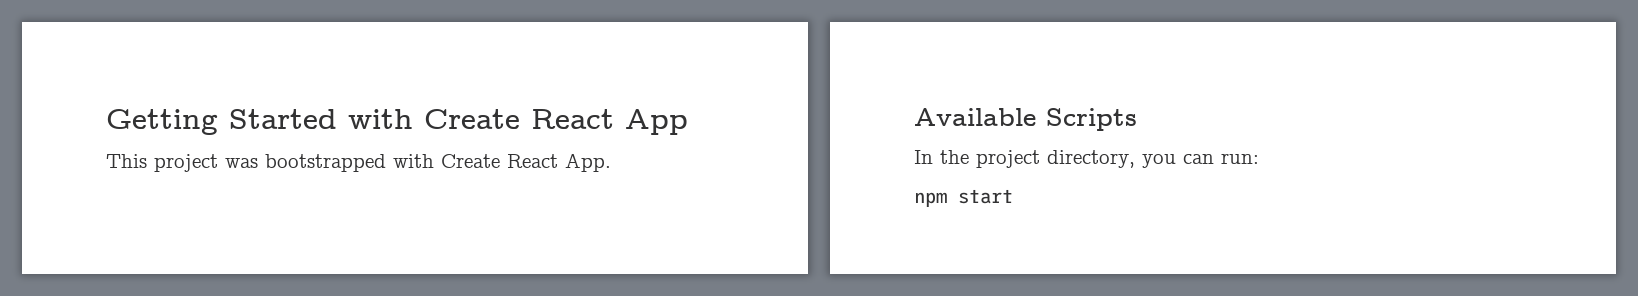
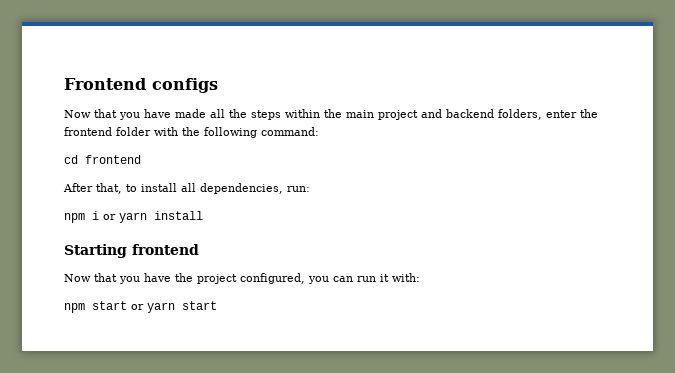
[106,109,688,135] [106,153,611,172] [914,108,1137,131] [914,150,1259,168] Getting Started with Create React App // This project was bootstrapped with Create React App. // Available Scripts // In the project directory, you can run: -> [64,78,218,93] [64,109,598,120] [64,127,319,138] [64,155,141,164] [63,183,310,194] [64,211,203,223] [64,244,199,258] [64,273,420,284] Frontend configs // Now that you have made all the steps within the main project and backend folders, enter the frontend folder with the following command: // cd frontend // After that, to install all dependencies, run: // npm i or yarn install // Starting frontend // Now that you have the project configured, you can run it with:
(1013, 196) none -> [131,301,217,313] or yarn start

